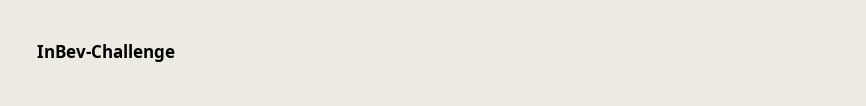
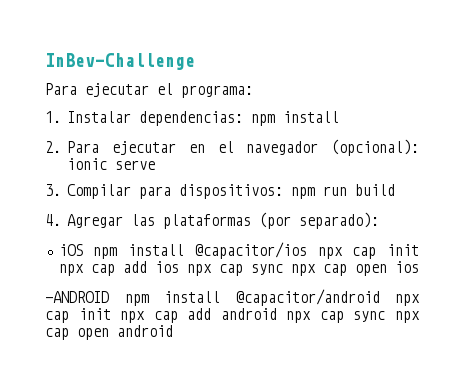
(175, 53) none -> [45,83,253,98] [45,111,340,126] [45,139,419,156] [67,158,156,170] [45,184,396,199] [45,212,380,229] [58,242,419,259] [58,261,419,276] [45,289,420,306] [45,308,420,323] [45,325,173,340] // Para ejecutar el programa: // 1. Instalar dependencias: npm install // 2. Para ejecutar en el navegador (opcional): ionic serve // 3. Compilar para dispositivos: npm run build // 4. Agregar las plataformas (por separado): // iOS npm install @capacitor/ios npx cap init npx cap add ios npx cap sync npx cap open ios // -ANDROID npm install @capacitor/android npx cap init npx cap add android npx cap sync npx cap open android

